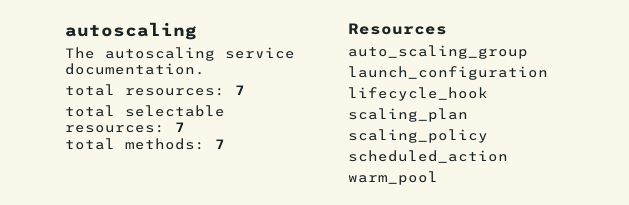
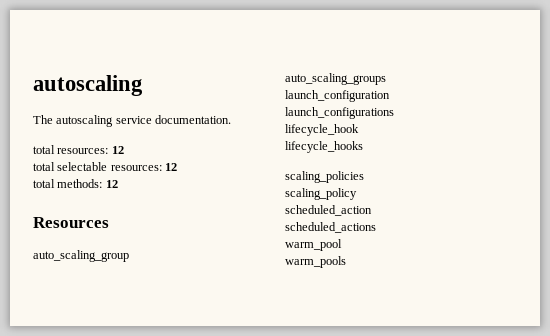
[235,85,245,95] 7 -> [111,146,124,154] 12
[175,122,185,132] 7 -> [165,163,178,171] 12
[215,139,225,149] 7 -> [105,180,118,188] 12
(528, 52) none -> [285,73,386,85] // auto_scaling_groups
(548, 73) none -> [285,107,394,119] // launch_configurations
[348,108,468,122] scaling_plan -> [285,141,363,153] [285,171,364,183] lifecycle_hooks // scaling_policies
(508, 156) none -> [285,222,376,233] // scheduled_actions
(438, 178) none -> [285,256,346,268] // warm_pools

